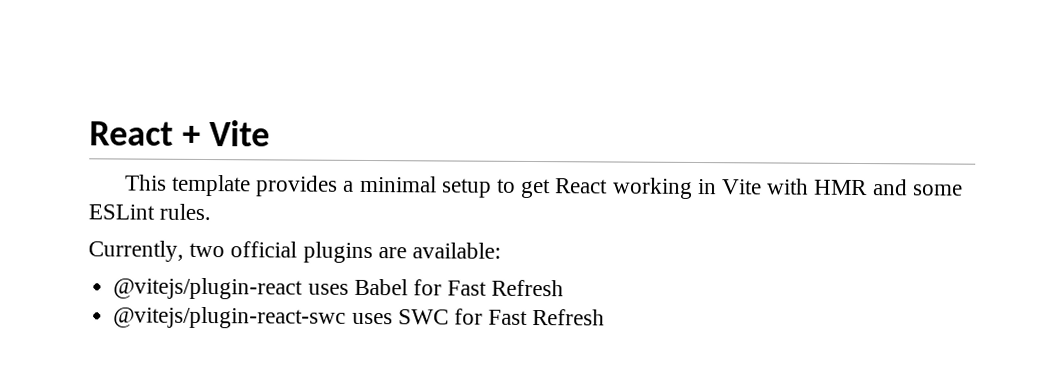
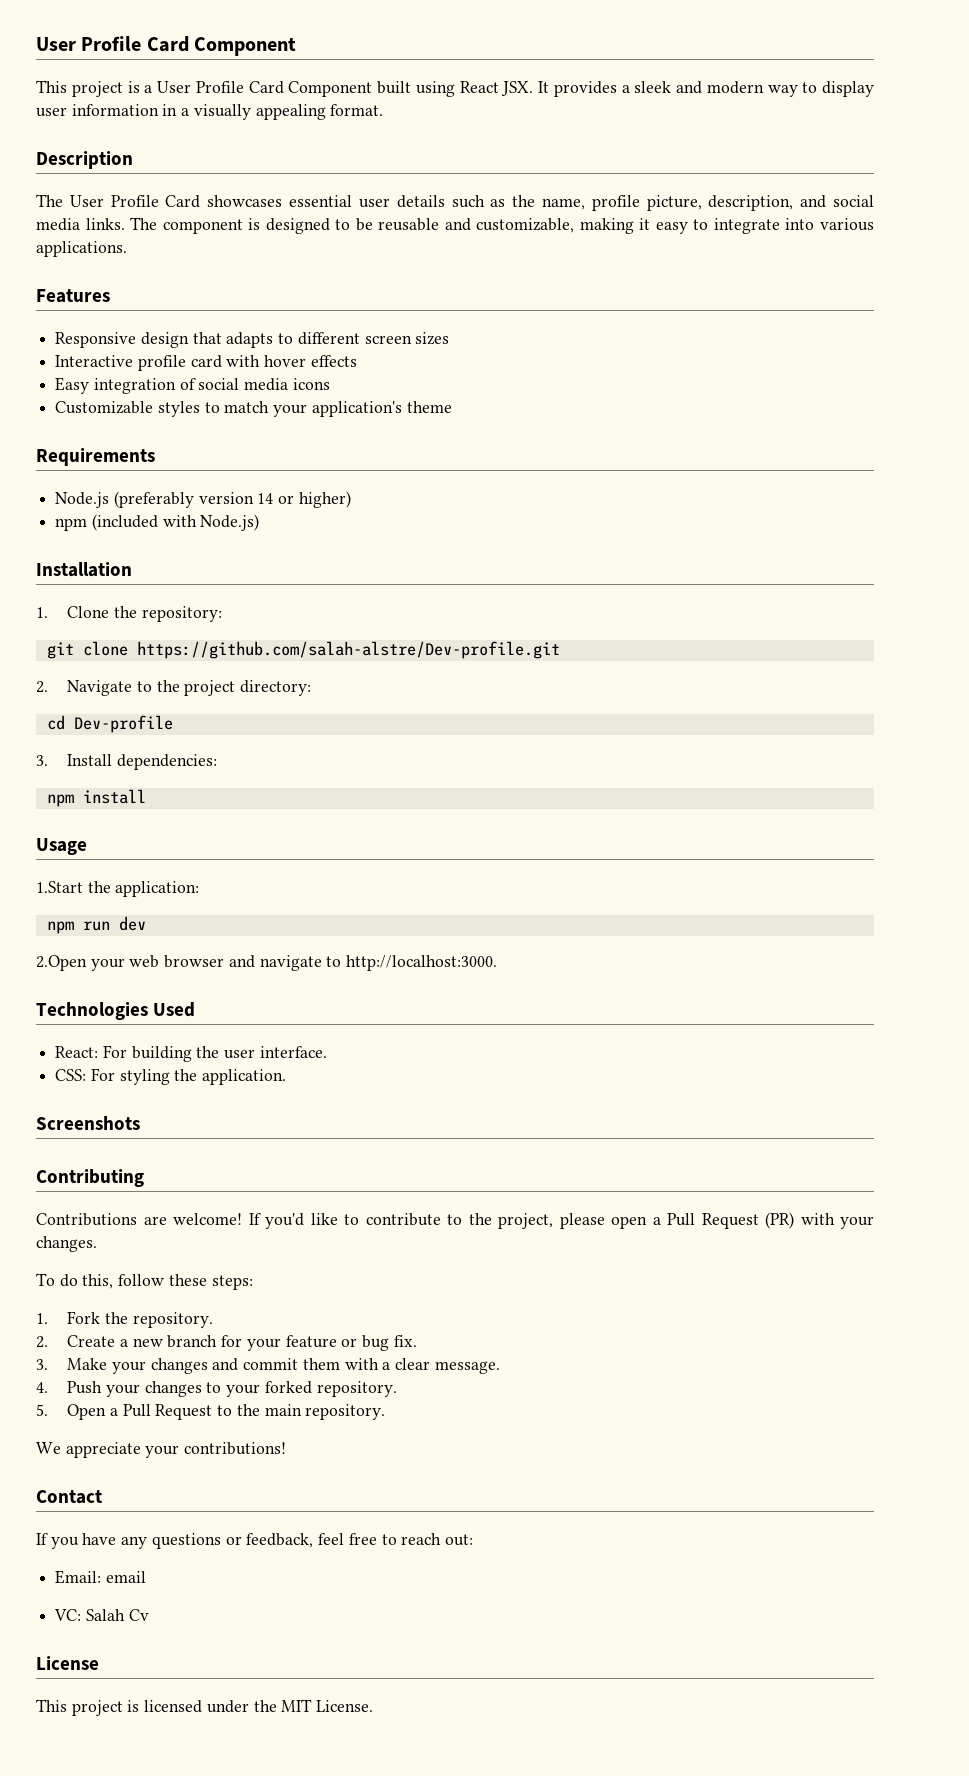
[89,120,271,147] [124,174,963,199] [88,203,212,221] [88,240,502,264] [113,277,565,300] [113,306,606,329] React + Vite // This template provides a minimal setup to get React working in Vite with HMR and some ESLint rules. // Currently, two official plugins are available: // @vitejs/plugin-react uses Babel for Fast Refresh // @vitejs/plugin-react-swc uses SWC for Fast Refresh -> [36,36,297,56] [36,80,874,97] [36,104,384,120] [36,151,133,169] [36,194,874,211] [36,217,874,234] [36,241,127,257] [36,289,110,303] [55,332,450,348] [55,355,357,371] [55,377,330,394] [55,401,452,417] [36,448,155,466] [55,491,351,508] [55,514,260,531] [36,562,132,577] [36,606,222,622] [46,641,560,659] [36,680,312,696] [46,715,173,733] [36,754,217,770] [46,789,146,807] [36,838,87,855] [36,881,200,897] [46,916,146,934] [36,955,498,971] [36,1002,196,1020] [55,1045,327,1062] [55,1068,287,1085] [36,1116,140,1130] [36,1169,144,1187] [36,1212,874,1229] [36,1236,97,1252] [36,1273,253,1290] [36,1311,213,1328] [36,1335,417,1351] [36,1358,500,1374] [36,1381,397,1397] [36,1404,386,1420] [36,1442,287,1458] [36,1490,102,1504] [36,1533,473,1549] [55,1570,146,1584] [54,1609,149,1621] [36,1656,99,1670] [36,1699,374,1716] User Profile Card Component // This project is a User Profile Card Component built using React JSX. It provides a sleek and modern way to display user information in a visually appealing format. // Description // The User Profile Card showcases essential user details such as the name, profile picture, description, and social media links. The component is designed to be reusable and customizable, making it easy to integrate into various applications. // Features // Responsive design that adapts to different screen sizes // Interactive profile card with hover effects // Easy integration of social media icons // Customizable styles to match your application's theme // Requirements // Node.js (preferably version 14 or higher) // npm (included with Node.js) // Installation // 1. Clone the repository: // git clone https://github.com/salah-alstre/Dev-profile.git // 2. Navigate to the project directory: // cd Dev-profile // 3. Install dependencies: // npm install // Usage // 1.Start the application: // npm run dev // 2.Open your web browser and navigate to http://localhost:3000. // Technologies Used // React: For building the user interface. // CSS: For styling the application. // Screenshots // Contributing // Contributions are welcome! If you'd like to contribute to the project, please open a Pull Request (PR) with your changes. // To do this, follow these steps: // 1. Fork the repository. // 2. Create a new branch for your feature or bug fix. // 3. Make your changes and commit them with a clear message. // 4. Push your changes to your forked repository. // 5. Open a Pull Request to the main repository. // We appreciate your contributions! // Contact // If you have any questions or feedback, feel free to reach out: // Email: email // VC: Salah Cv // License // This project is licensed under the MIT License.

